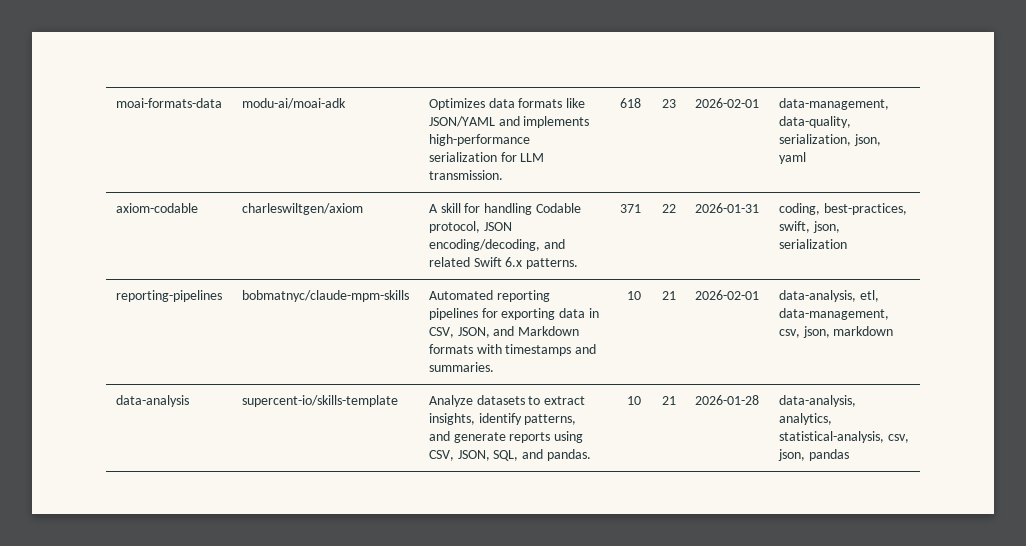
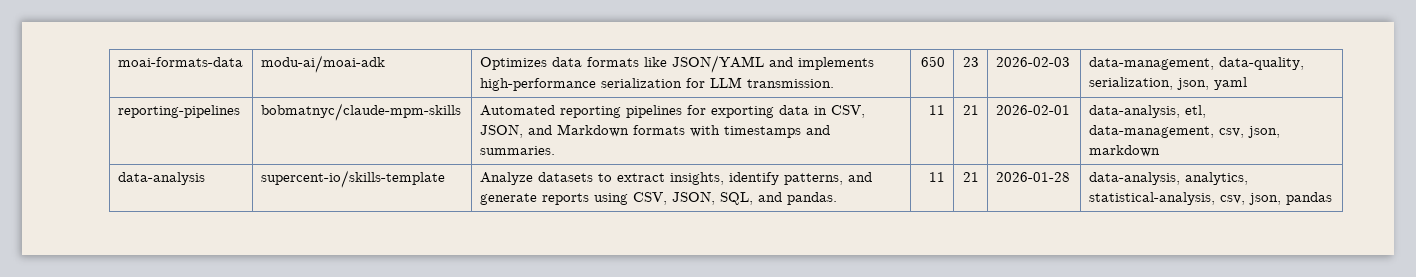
[620,98,642,108] 618 -> [921,56,946,67] 650
[694,98,759,108] 2026-02-01 -> [995,57,1070,67] 2026-02-03
[115,203,198,213] [241,203,363,215] [428,203,581,215] [428,221,512,233] [428,239,565,251] [428,257,579,269] [620,204,642,213] [662,204,677,213] [694,203,759,213] [778,203,907,215] [778,221,840,233] [778,239,847,249] // axiom-codable | charleswiltgen/axiom | A skill for handling Codable protocol, JSON encoding/decoding, and related Swift 6.x patterns. | 371 | 22 | 2026-01-31 | coding, best-practices, swift, json, serialization -> (1247, 83) none
[627,291,642,300] 10 -> [929,105,946,115] 11
[627,396,642,405] 10 -> [929,172,946,182] 11

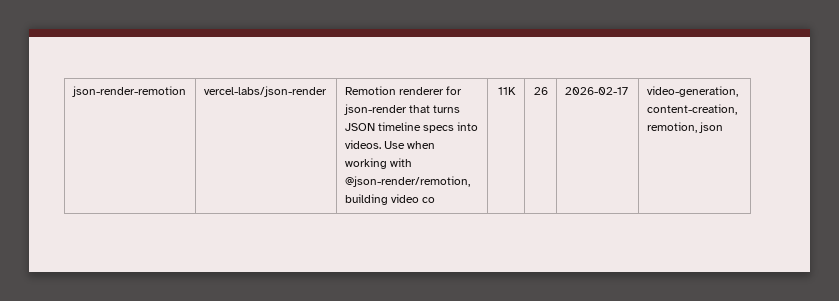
[117,57,243,67] [260,55,385,73] [479,55,874,73] [479,77,834,91] [921,56,946,67] [963,57,980,67] [995,57,1070,67] [1088,57,1304,70] [1088,77,1247,90] [117,105,240,118] [260,103,461,121] [479,105,865,118] [479,124,830,138] [479,146,555,155] [929,105,946,115] [963,105,980,115] [995,105,1070,115] [1088,105,1206,118] [1088,125,1280,138] [1088,145,1160,157] [117,172,205,185] [260,170,445,188] [479,172,872,185] [479,191,837,205] [929,172,946,182] [963,172,980,182] [995,172,1070,182] [1088,172,1248,185] [1088,192,1332,205] moai-formats-data | modu-ai/moai-adk | Optimizes data formats like JSON/YAML and implements high-performance serialization for LLM transmission. | 650 | 23 | 2026-02-03 | data-management, data-quality, serialization, json, yaml // reporting-pipelines | bobmatnyc/claude-mpm-skills | Automated reporting pipelines for exporting data in CSV, JSON, and Markdown formats with timestamps and summaries. | 11 | 21 | 2026-02-01 | data-analysis, etl, data-management, csv, json, markdown // data-analysis | supercent-io/skills-template | Analyze datasets to extract insights, identify patterns, and generate reports using CSV, JSON, SQL, and pandas. | 11 | 21 | 2026-01-28 | data-analysis, analytics, statistical-analysis, csv, json, pandas -> [71,86,186,97] [203,86,327,97] [344,86,462,95] [343,104,460,115] [344,122,479,133] [344,140,435,149] [344,158,412,169] [344,176,470,187] [344,194,435,205] [498,87,517,95] [534,87,549,95] [564,87,628,95] [646,86,738,97] [646,104,737,115] [646,122,723,133] json-render-remotion | vercel-labs/json-render | Remotion renderer for json-render that turns JSON timeline specs into videos. Use when working with @json-render/remotion, building video co | 11K | 26 | 2026-02-17 | video-generation, content-creation, remotion, json

